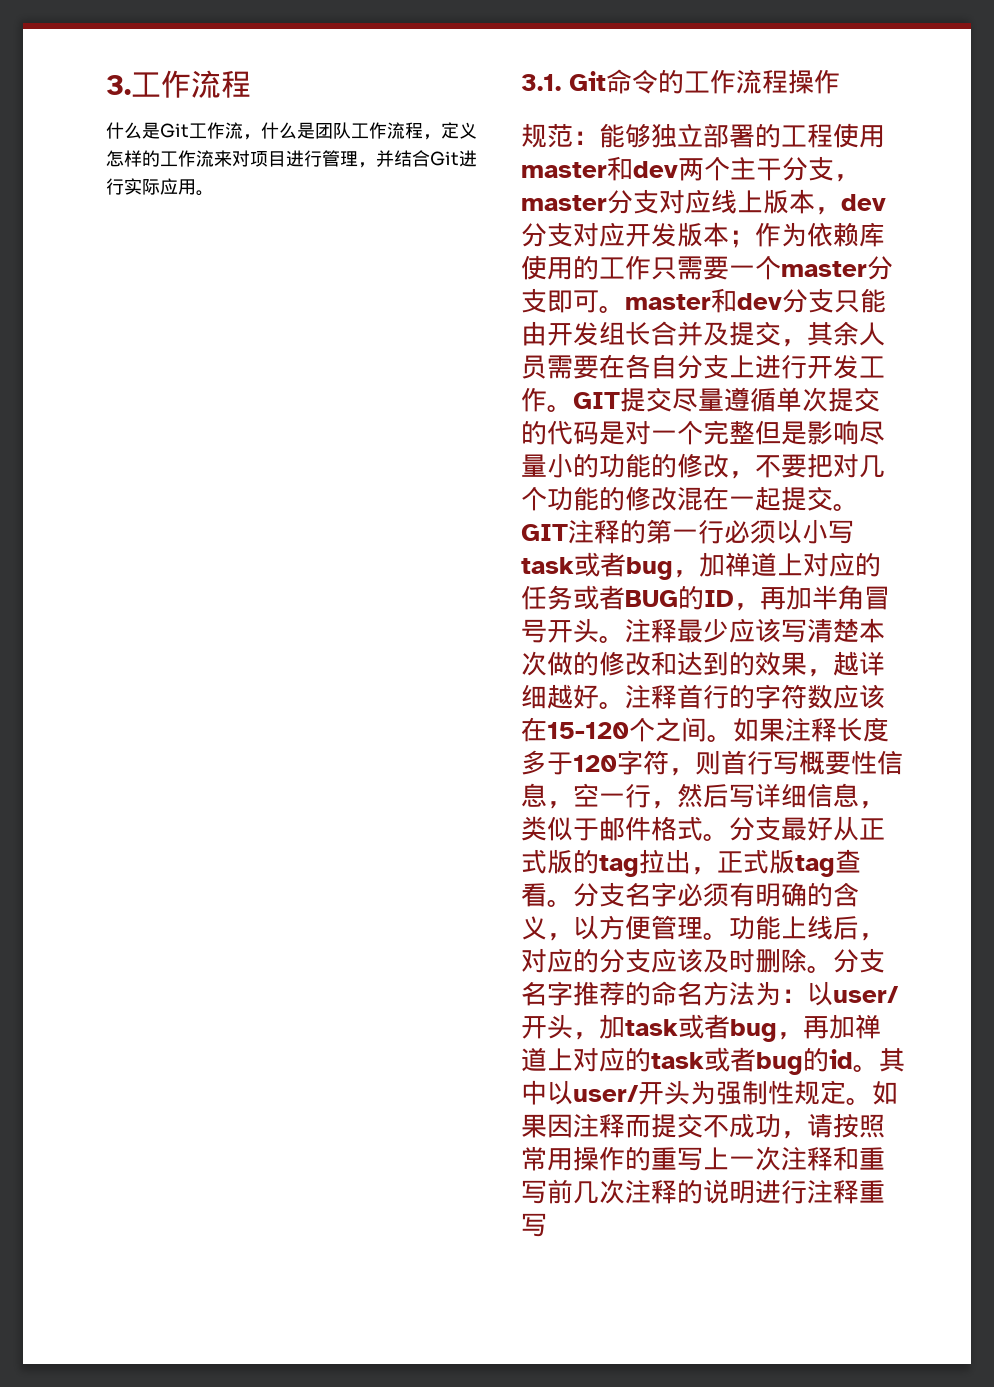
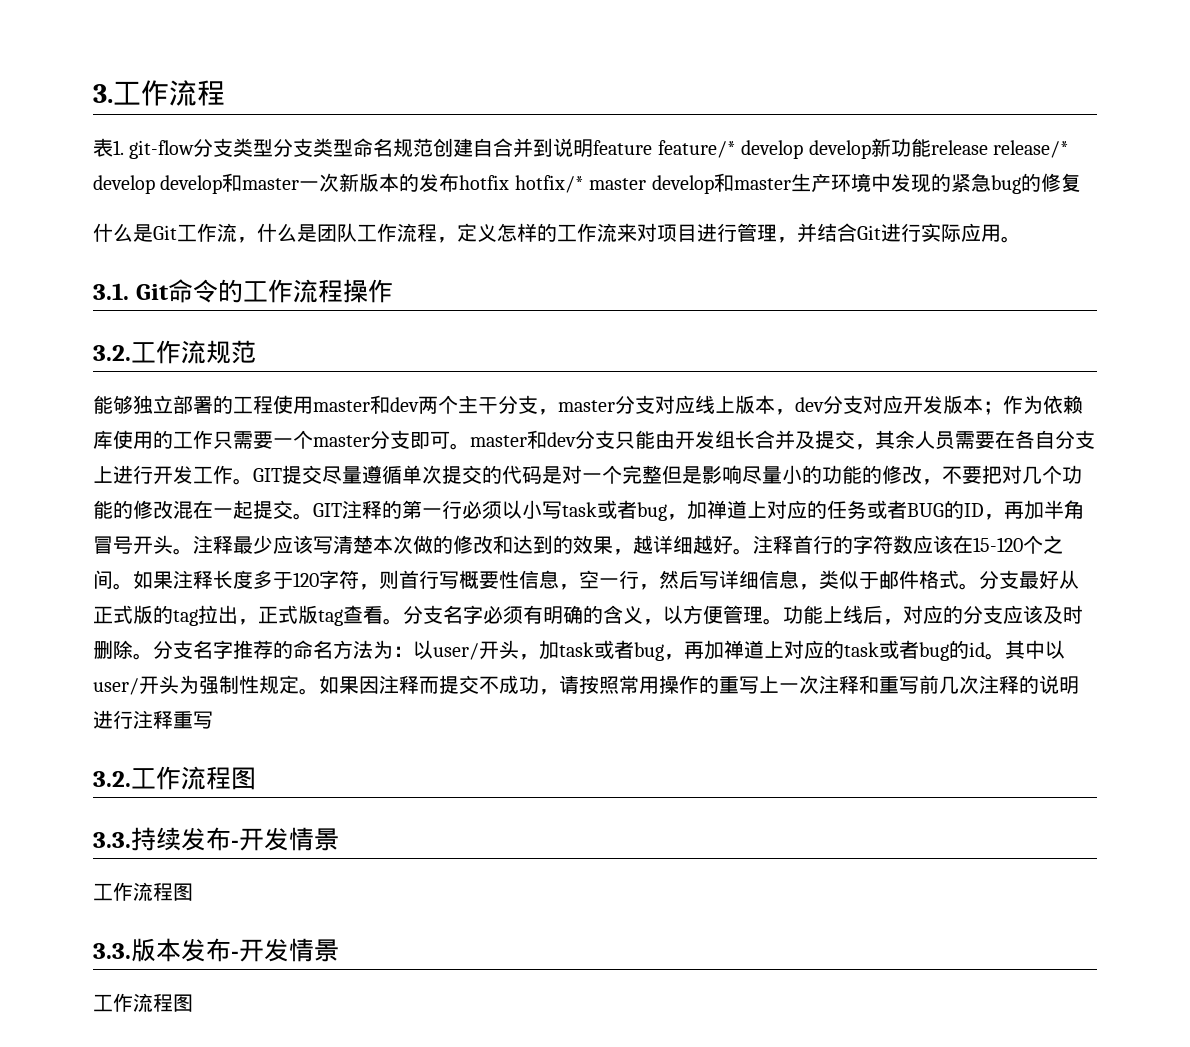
(251, 84) none -> [93,138,1069,159] [93,173,1081,194] // 表1. git-flow分支类型分支类型命名规范创建自合并到说明feature feature/* develop develop新功能release release/* develop develop和master一次新版本的发布hotfix hotfix/* master develop和master生产环境中发现的紧急bug的修复
[521,123,599,148] 规范： -> [93,340,256,364] 3.2.工作流规范 //
(547, 1225) none -> [93,766,256,790] [93,827,339,851] [93,882,193,901] [93,938,339,962] [93,993,193,1012] // 3.2.工作流程图 // 3.3.持续发布-开发情景 // 工作流程图 // 3.3.版本发布-开发情景 // 工作流程图

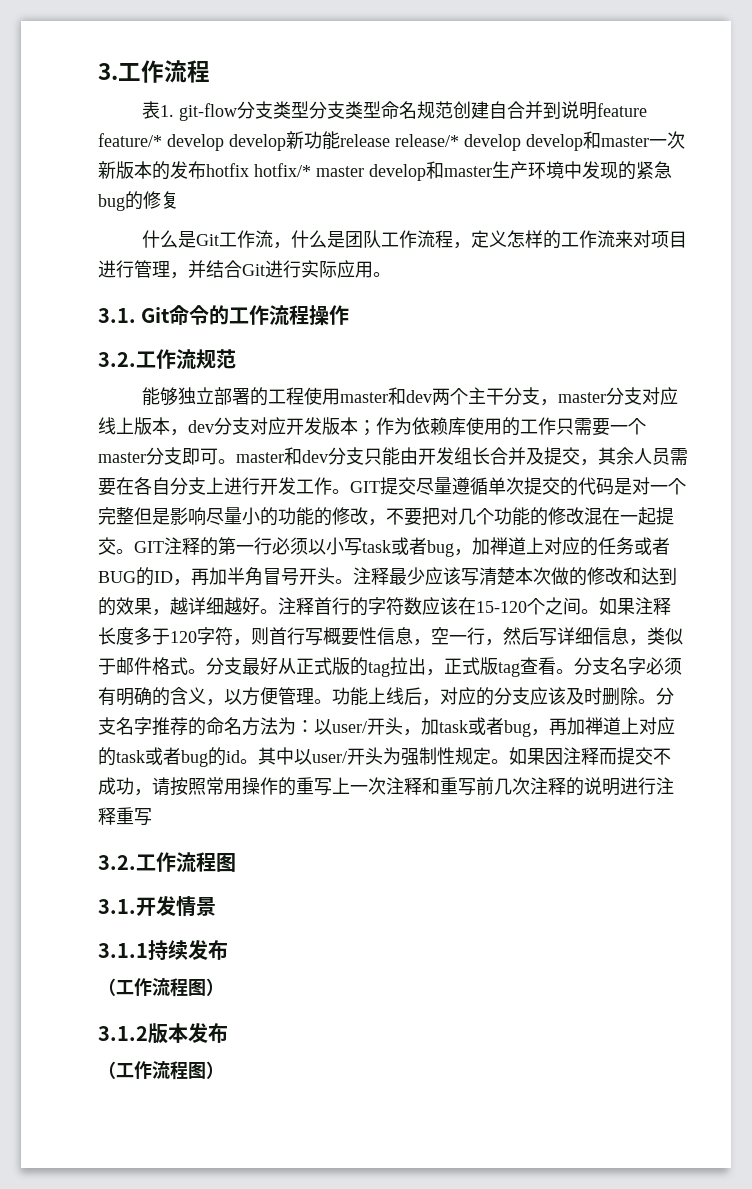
[93,827,339,851] [93,882,193,901] [93,943,131,959] 3.3.持续发布-开发情景 // 工作流程图 // 3.3. -> [98,896,216,917] [98,940,228,961] [98,978,224,997] [98,1026,148,1041] 3.1.开发情景 // 3.1.1持续发布 // （工作流程图） // 3.1.2
[231,938,339,962] [93,993,193,1012] -开发情景 // 工作流程图 -> [98,1061,224,1080] // （工作流程图）

